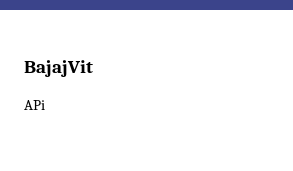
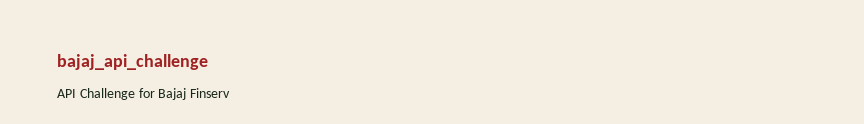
[24,60,93,77] [24,100,45,110] BajajVit // APi -> [57,54,208,70] [57,88,231,100] bajaj_api_challenge // API Challenge for Bajaj Finserv

